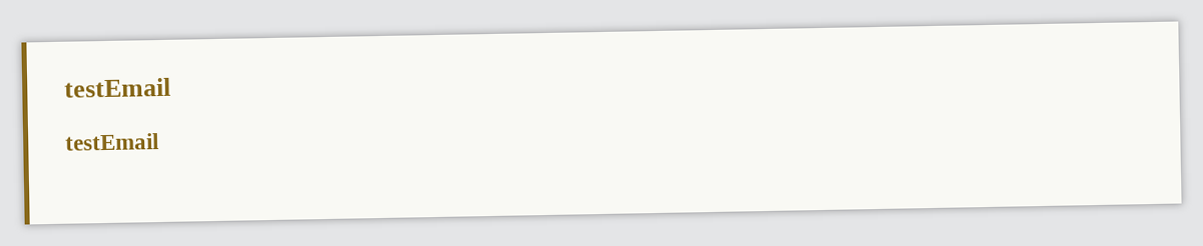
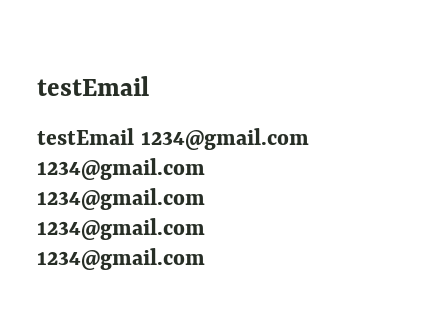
(159, 142) none -> [140,128,309,150] [37,158,205,180] [37,188,205,210] [37,218,205,240] [37,248,205,270] 1234@gmail.com 1234@gmail.com 1234@gmail.com 1234@gmail.com 1234@gmail.com

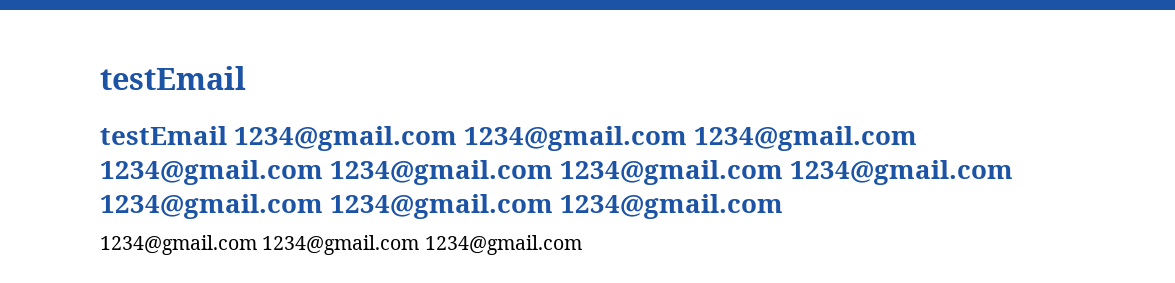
(205, 259) none -> [560,160,1014,185] [100,194,784,219] [100,235,582,255] 1234@gmail.com 1234@gmail.com 1234@gmail.com 1234@gmail.com 1234@gmail.com // 1234@gmail.com 1234@gmail.com 1234@gmail.com

